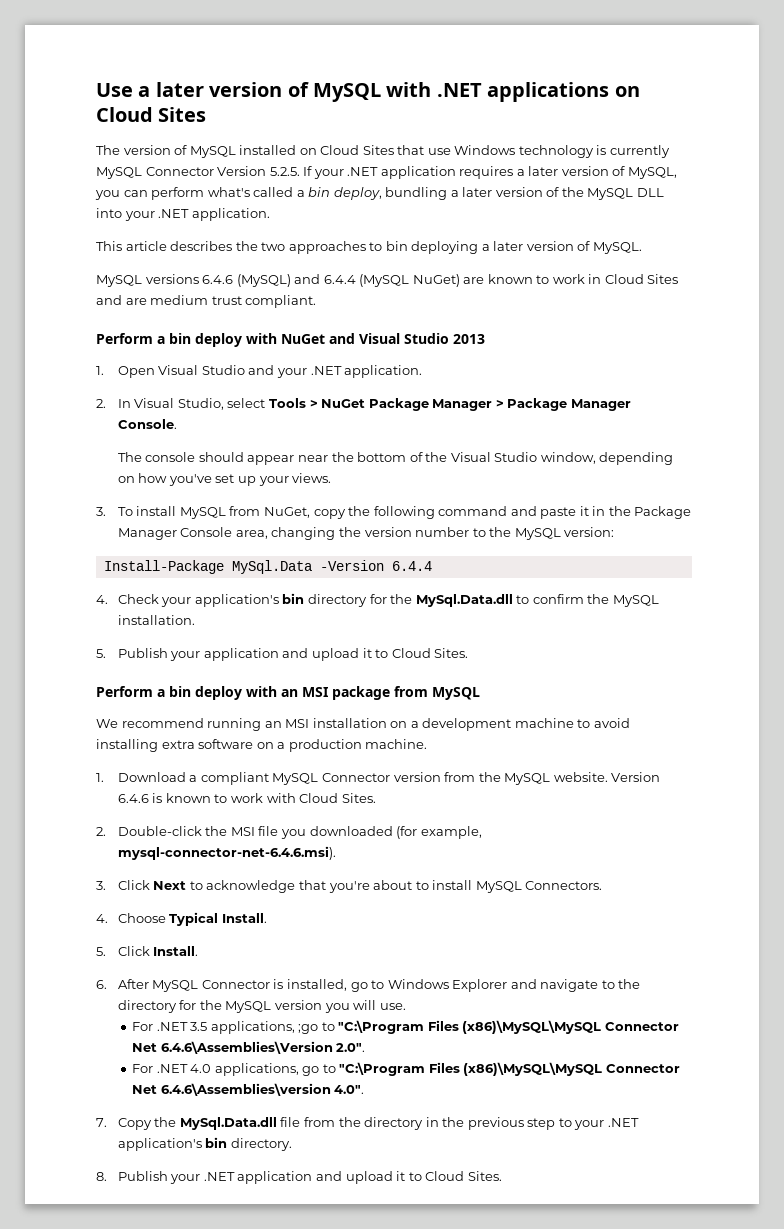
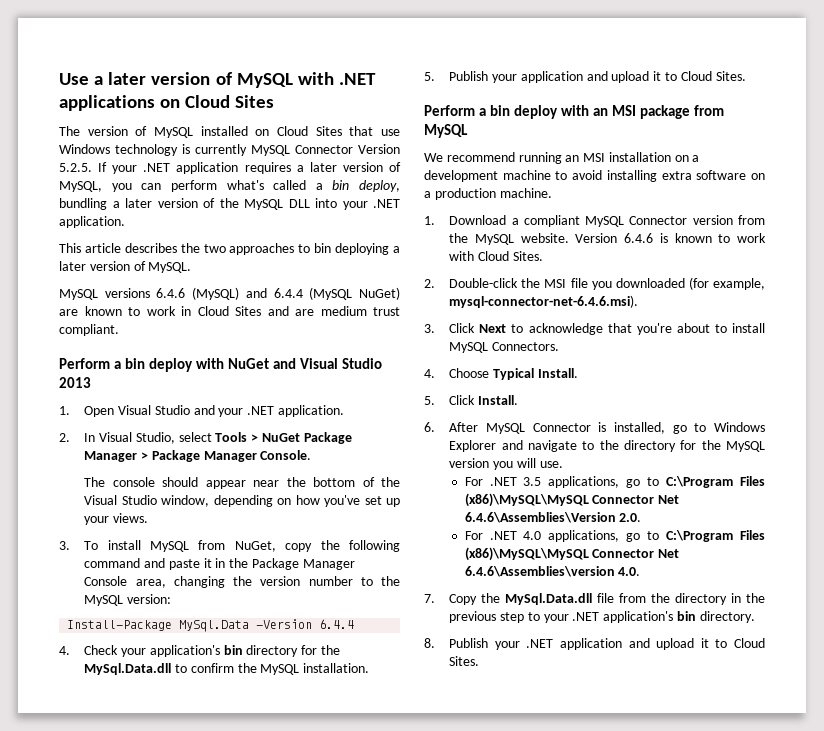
[298,1020,425,1034] ;go to "C:\Program -> [626,476,734,488] go to C:\Program
[336,1043,366,1052] 2.0". -> [619,513,642,522] 2.0.
[339,1062,426,1076] "C:\Program -> [666,530,734,542] C:\Program
[334,1085,365,1094] 4.0". -> [618,567,641,576] 4.0.

